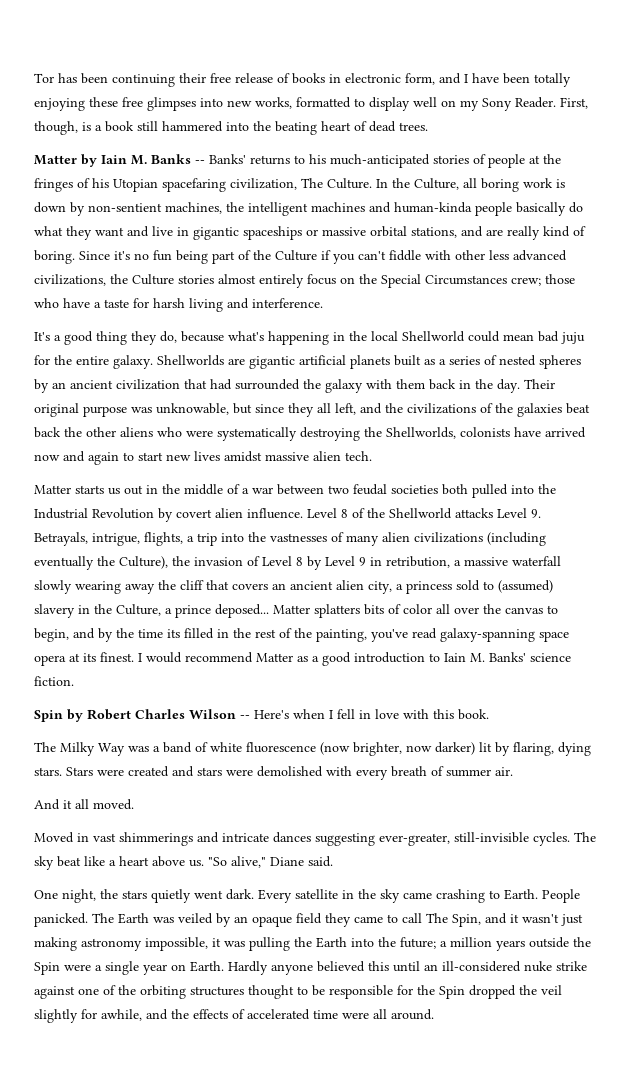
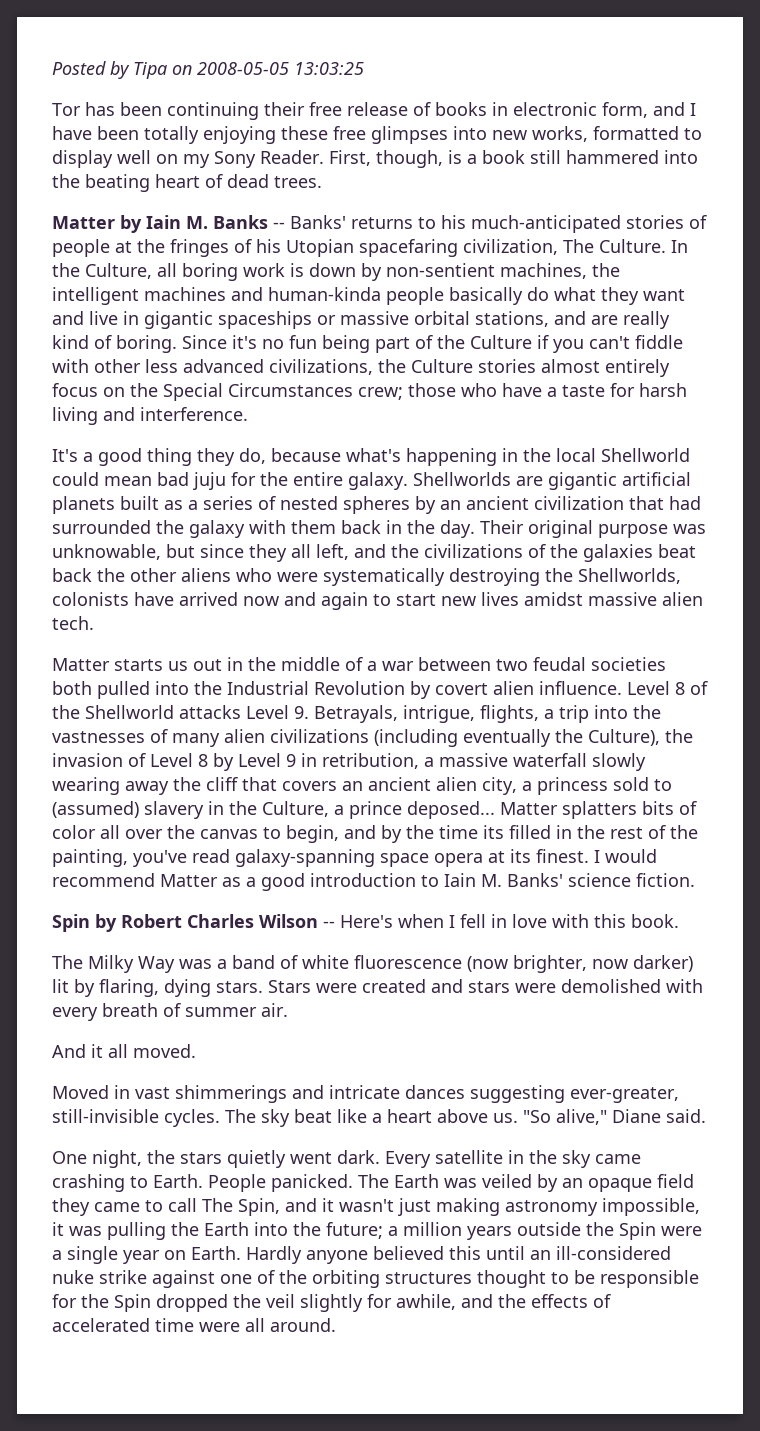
(34, 78) none -> [52,61,364,79] Posted by Tipa on 2008-05-05 13:03:25 //

